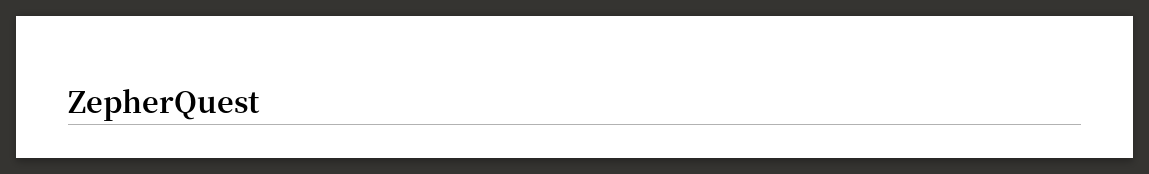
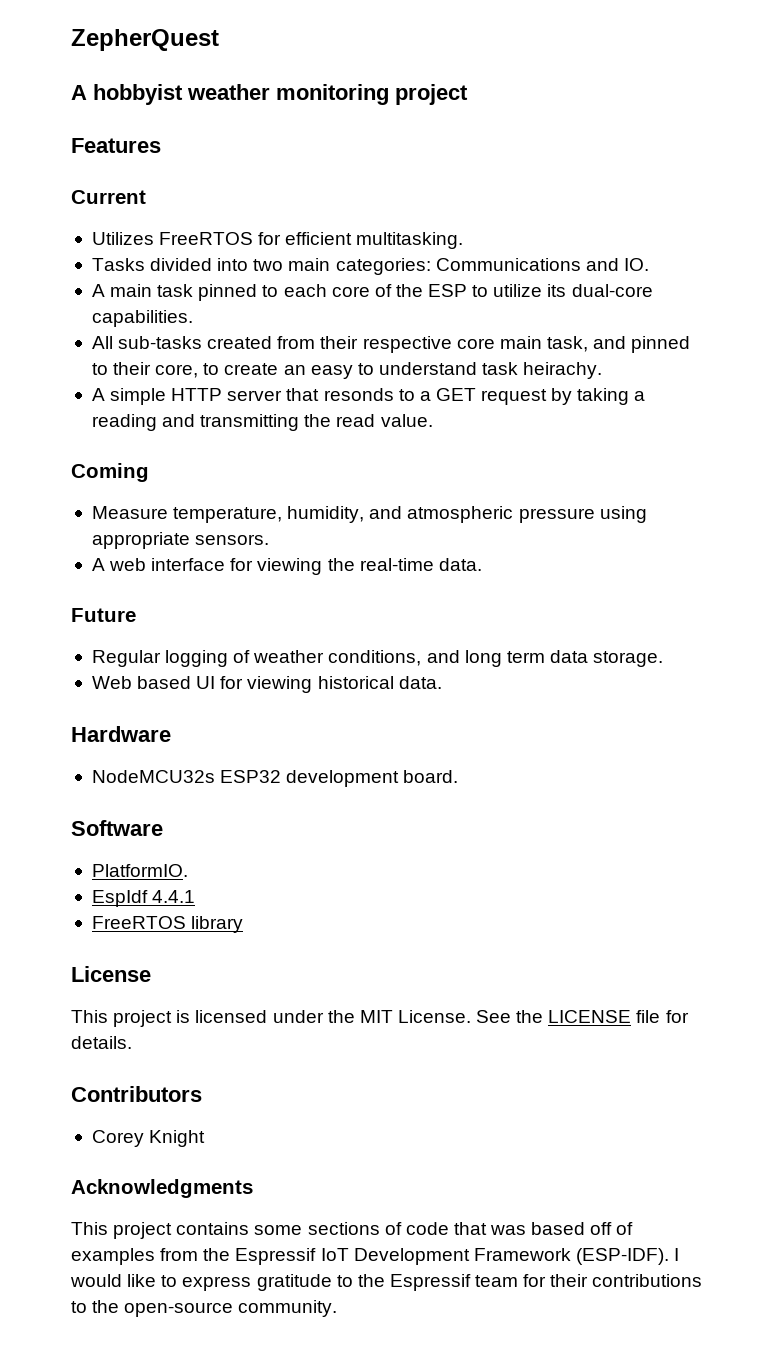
(260, 105) none -> [71,84,468,105] [71,138,161,153] [71,190,146,204] [91,232,464,249] [91,258,649,275] [91,284,653,301] [91,310,193,327] [91,336,691,353] [91,362,603,379] [91,388,646,405] [91,414,433,431] [71,463,149,482] [91,506,647,523] [91,532,270,549] [91,558,482,575] [71,608,136,622] [91,650,664,667] [91,676,442,693] [71,726,171,742] [91,770,459,787] [71,820,163,836] [91,864,188,877] [91,890,196,907] [91,916,244,933] [71,966,151,982] [71,1010,689,1027] [71,1036,132,1049] [71,1086,202,1102] [91,1130,206,1147] [71,1179,253,1198] [71,1222,634,1239] [71,1248,680,1265] [70,1274,703,1291] [71,1300,338,1317] // A hobbyist weather monitoring project // Features // Current // Utilizes FreeRTOS for efficient multitasking. // Tasks divided into two main categories: Communications and IO. // A main task pinned to each core of the ESP to utilize its dual-core capabilities. // All sub-tasks created from their respective core main task, and pinned to their core, to create an easy to understand task heirachy. // A simple HTTP server that resonds to a GET request by taking a reading and transmitting the read value. // Coming // Measure temperature, humidity, and atmospheric pressure using appropriate sensors. // A web interface for viewing the real-time data. // Future // Regular logging of weather conditions, and long term data storage. // Web based UI for viewing historical data. // Hardware // NodeMCU32s ESP32 development board. // Software // PlatformIO. // EspIdf 4.4.1 // FreeRTOS library // License // This project is licensed under the MIT License. See the LICENSE file for details. // Contributors // Corey Knight // Acknowledgments // This project contains some sections of code that was based off of examples from the Espressif IoT Development Framework (ESP-IDF). I would like to express gratitude to the Espressif team for their contributions to the open-source community.

